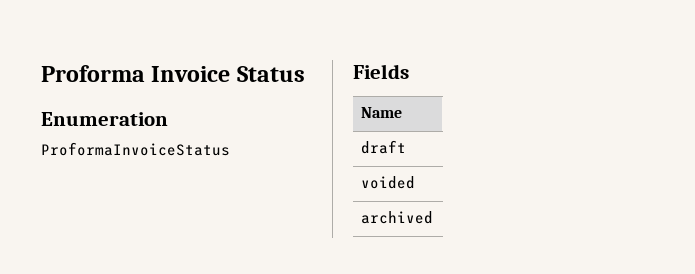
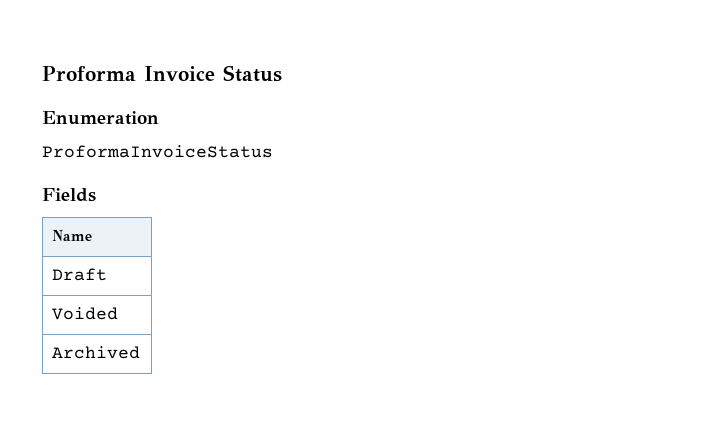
[361,140,407,154] [361,176,416,189] [361,211,434,224] draft // voided // archived -> [52,268,108,281] [52,307,119,320] [52,346,141,359] Draft // Voided // Archived

